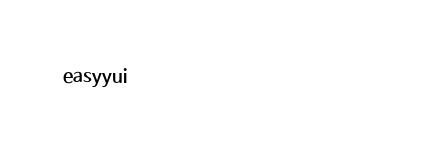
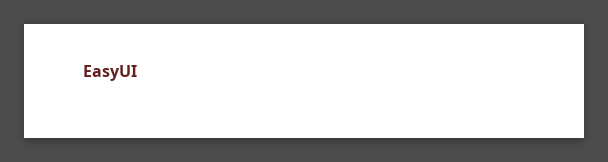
[63,68,127,88] easyyui -> [83,65,137,81] EasyUI

